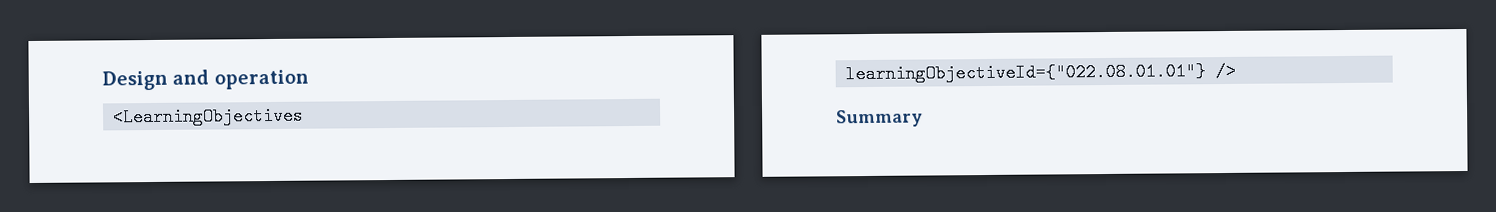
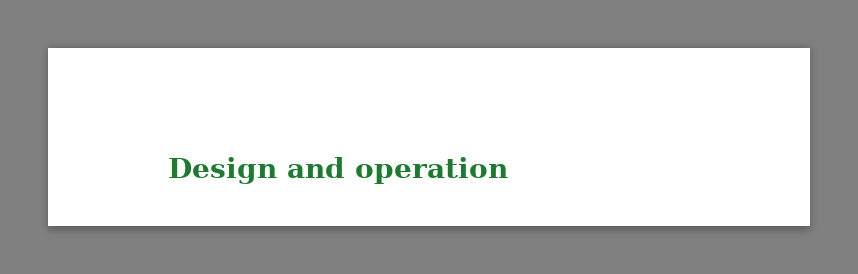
[111,106,304,127] [844,61,1236,84] [836,109,923,128] // <LearningObjectives learningObjectiveId={"022.08.01.01"} /> // Summary -> (508, 170) none

